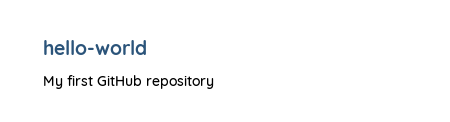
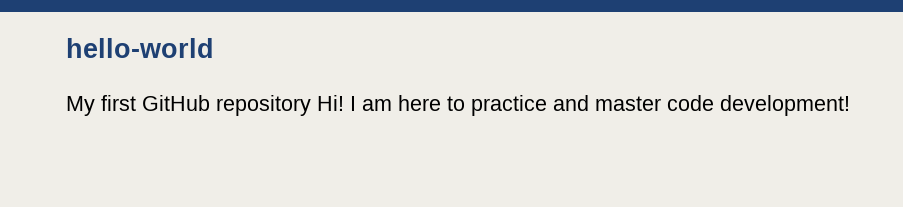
(214, 82) none -> [317,95,850,116] Hi! I am here to practice and master code development!

